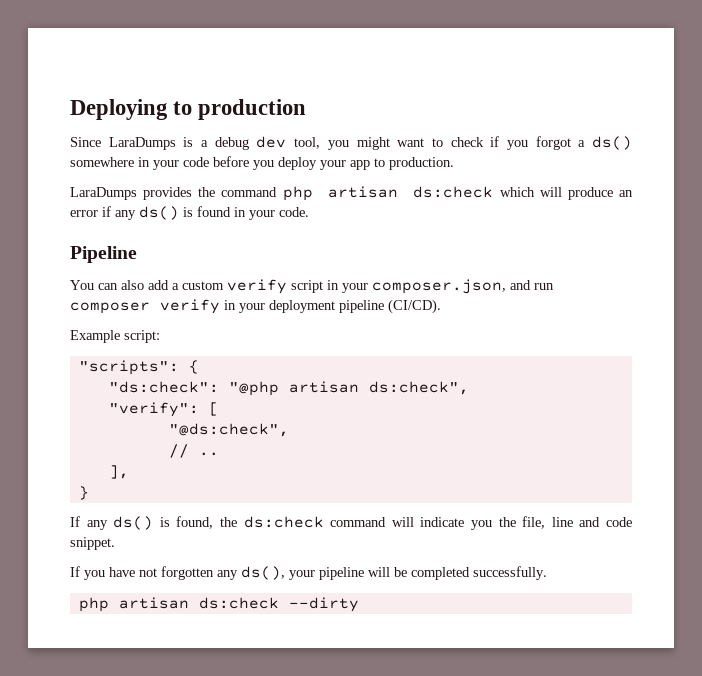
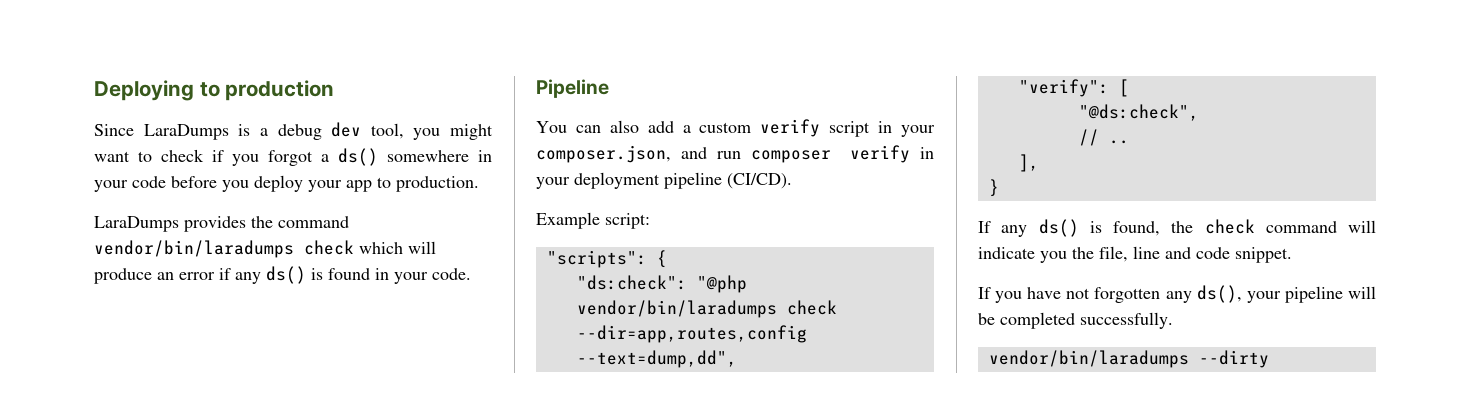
[282,186,494,201] php artisan ds:check -> [94,240,354,258] vendor/bin/laradumps check
[288,381,469,395] artisan ds:check", -> [576,300,837,318] [576,325,807,343] [576,350,737,368] vendor/bin/laradumps check --dir=app,routes,config --text=dump,dd",
[243,516,324,528] ds:check -> [1204,219,1255,234] check
[78,597,279,612] php artisan ds:check -> [988,350,1189,368] vendor/bin/laradumps

